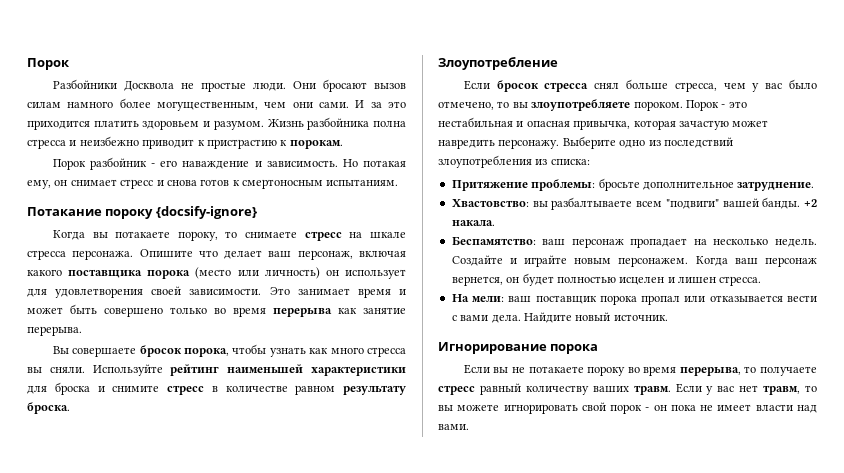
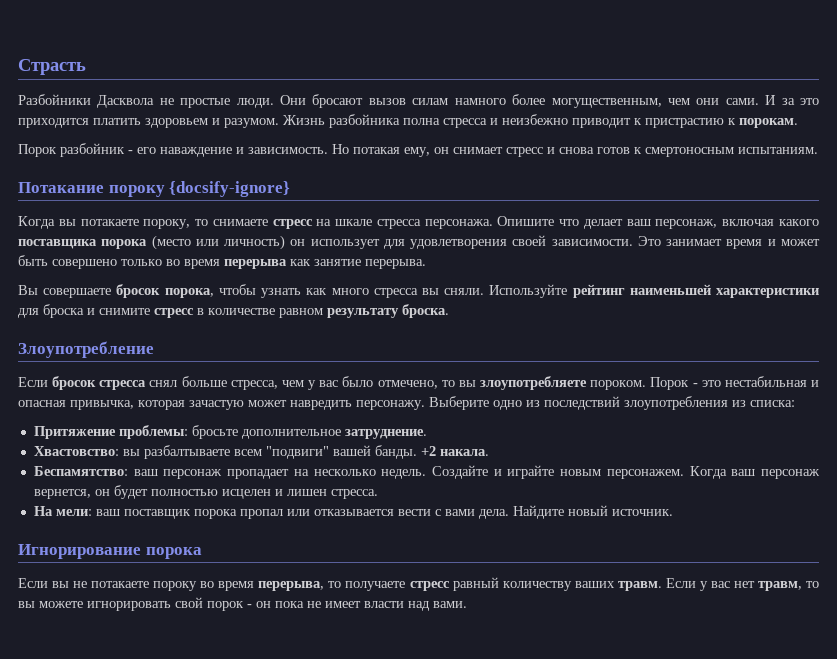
[27,58,70,70] Порок -> [18,59,86,75] Страсть
[123,80,174,91] Досквола -> [97,95,155,108] Дасквола

